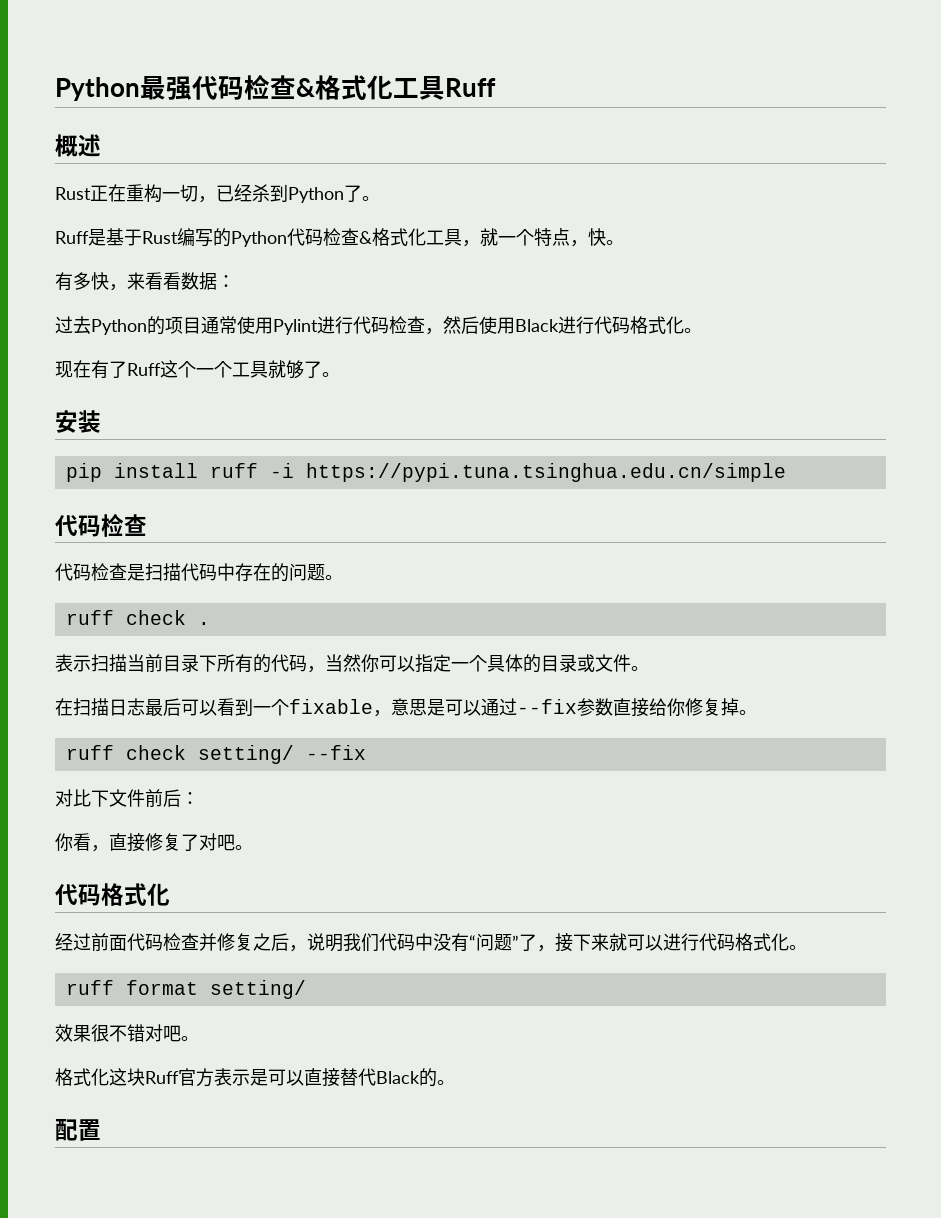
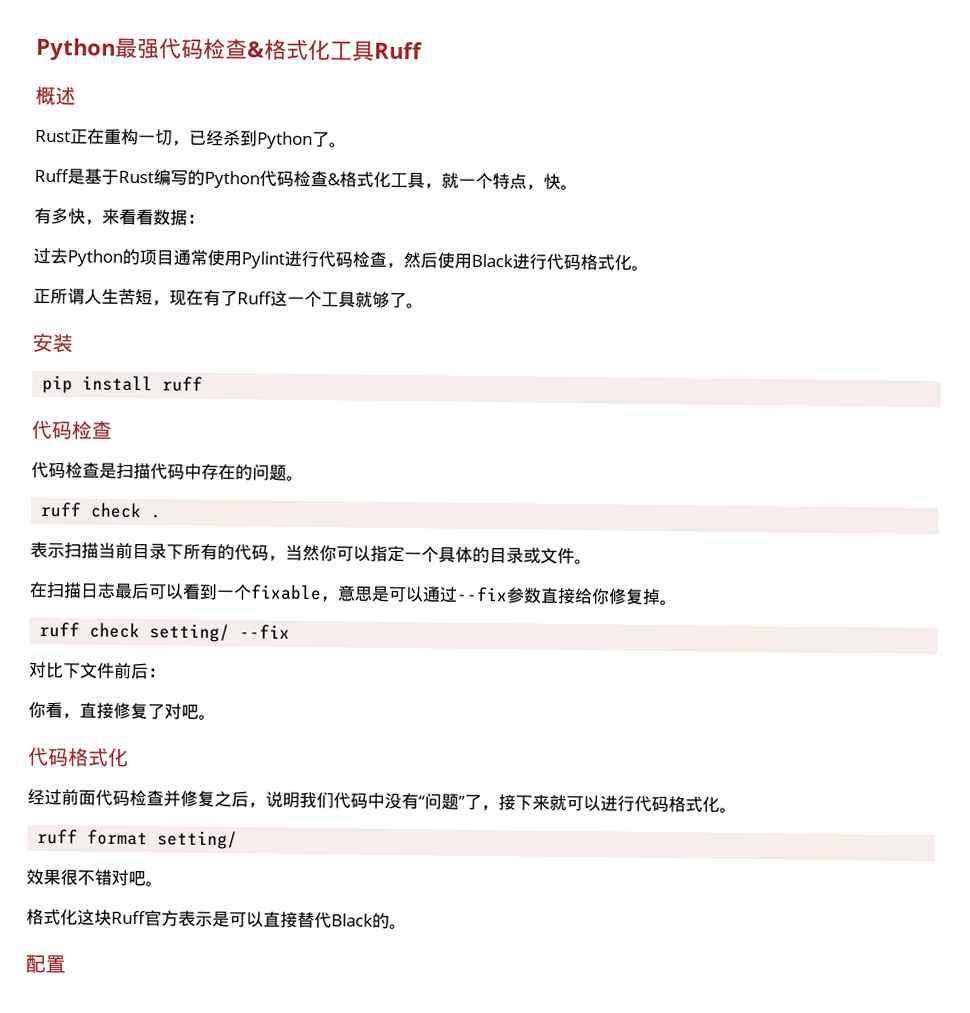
(702, 330) none -> [33,288,170,307] 正所谓人生苦短，
[178,361,196,378] 个 -> (288, 298) none
[269,463,786,482] -i https://pypi.tuna.tsinghua.edu.cn/simple -> (204, 384) none

